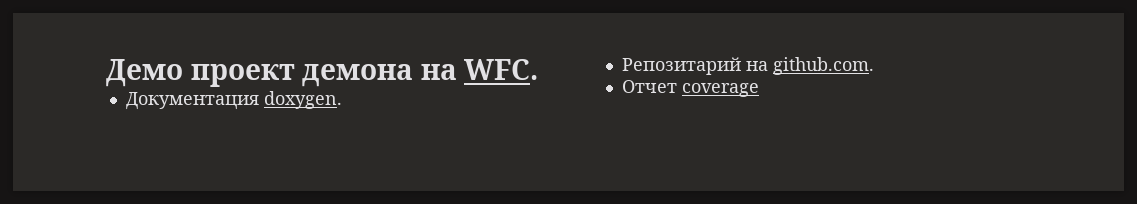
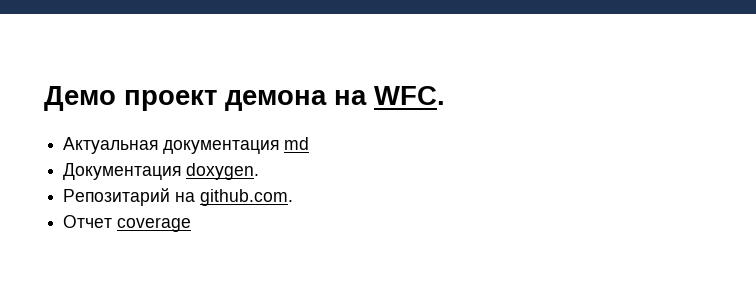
(539, 69) none -> [63,137,310,154] // Актуальная документация md

